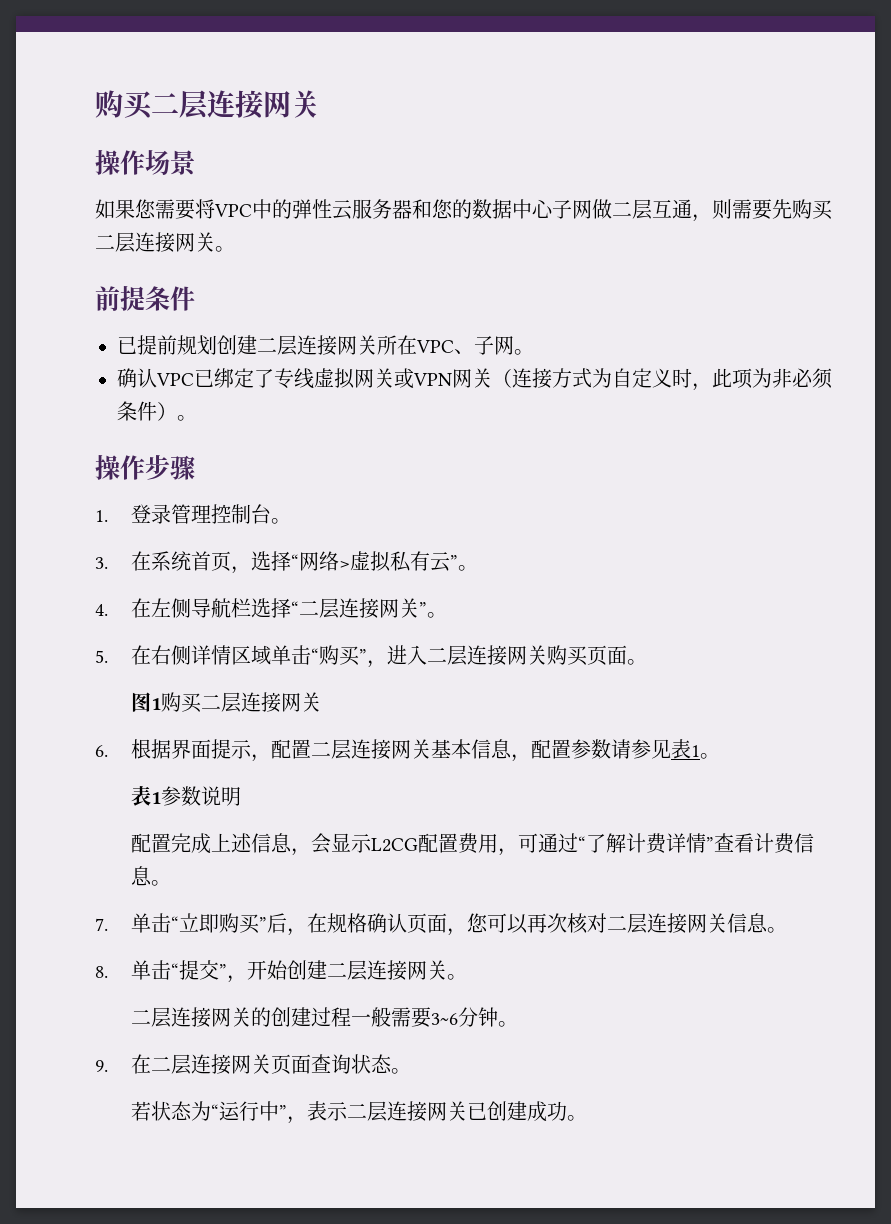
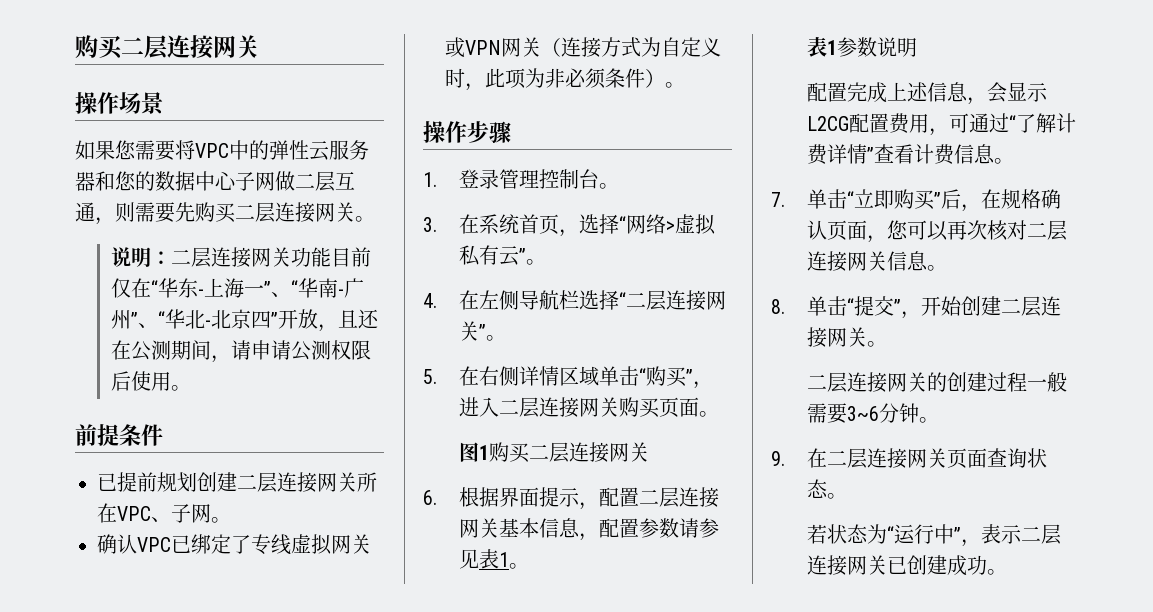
(235, 249) none -> [111,247,372,268] [111,278,365,298] [111,309,380,332] [111,340,372,363] [111,371,192,391] // 说明：二层连接网关功能目前仅在“华东-上海一”、“华南-广州”、“华北-北京四”开放，且还在公测期间，请申请公测权限后使用。

